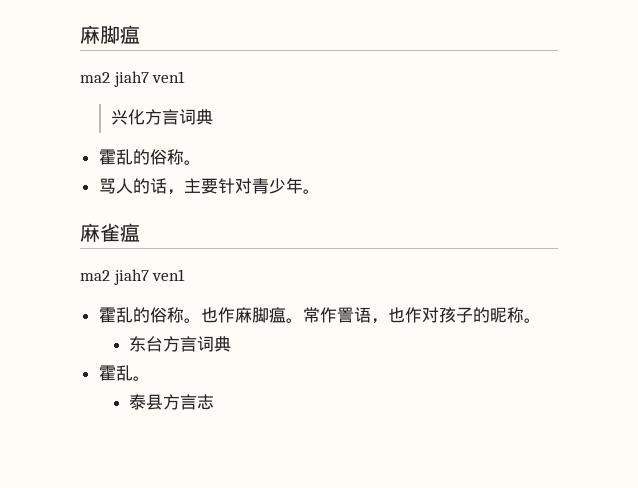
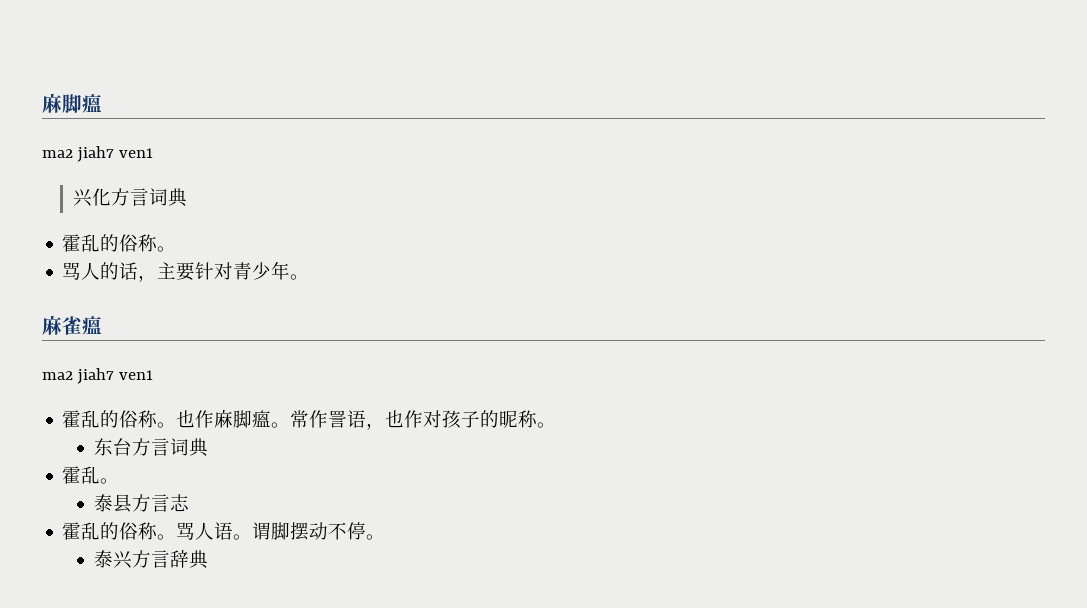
(215, 402) none -> [62,522,386,541] [93,550,209,569] // 霍乱的俗称。骂人语。谓脚摆动不停。 // 泰兴方言辞典

